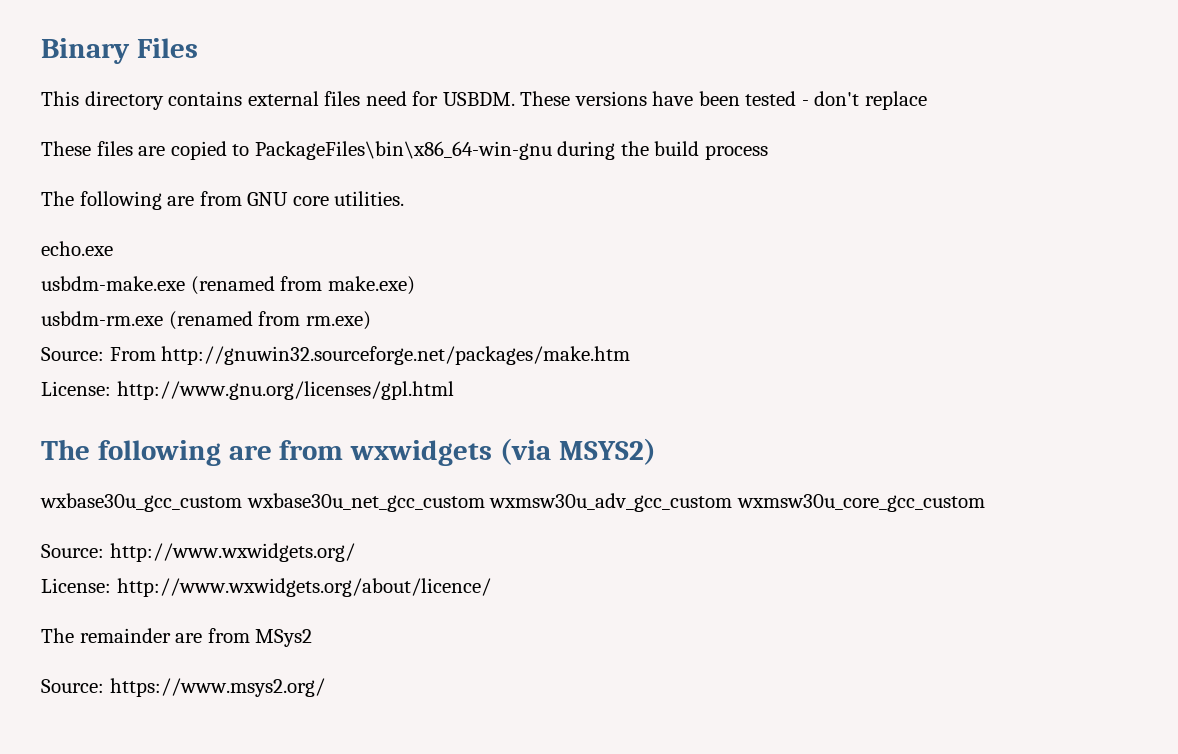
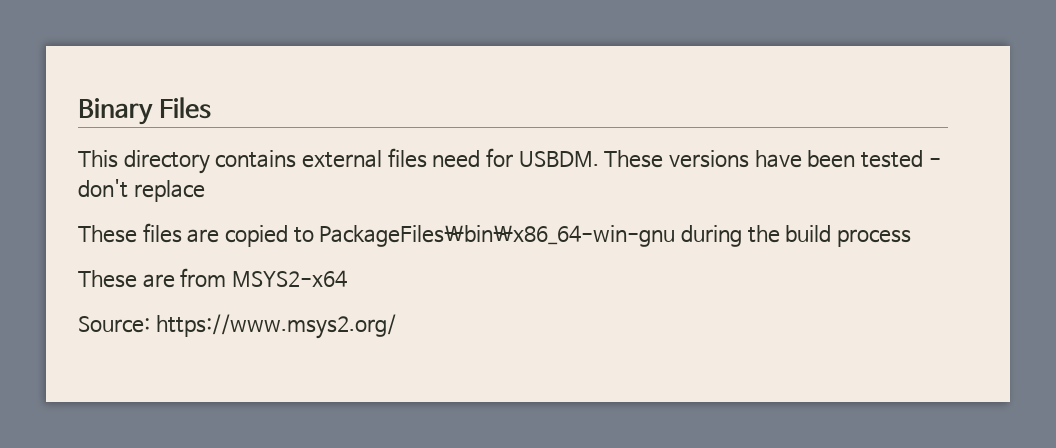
[41,191,405,210] [41,241,113,256] [41,276,415,295] [41,311,371,330] [41,346,631,365] [41,381,454,400] [41,438,656,466] [40,493,985,512] [41,543,355,562] [41,578,491,597] [41,628,313,647] The following are from GNU core utilities. // echo.exe // usbdm-make.exe (renamed from make.exe) // usbdm-rm.exe (renamed from rm.exe) // Source: From http://gnuwin32.sourceforge.net/packages/make.htm // License: http://www.gnu.org/licenses/gpl.html // The following are from wxwidgets (via MSYS2) // wxbase30u_gcc_custom wxbase30u_net_gcc_custom wxmsw30u_adv_gcc_custom wxmsw30u_core_gcc_custom // Source: http://www.wxwidgets.org/ // License: http://www.wxwidgets.org/about/licence/ // The remainder are from MSys2 -> [78,268,347,288] These are from MSYS2-x64

